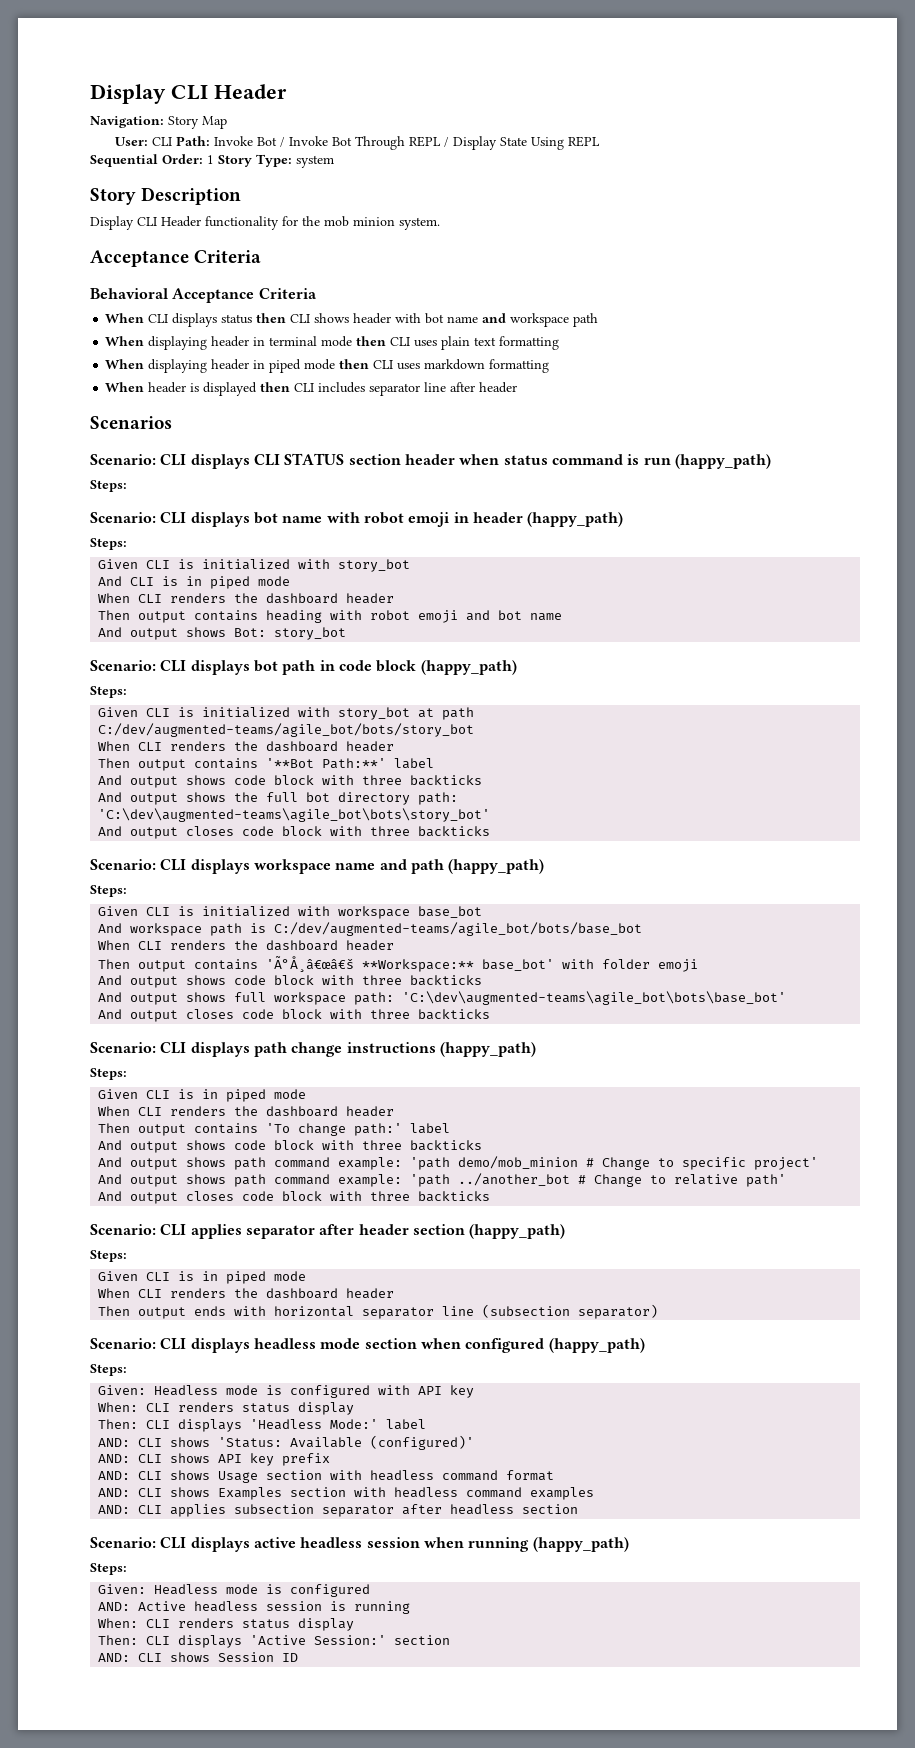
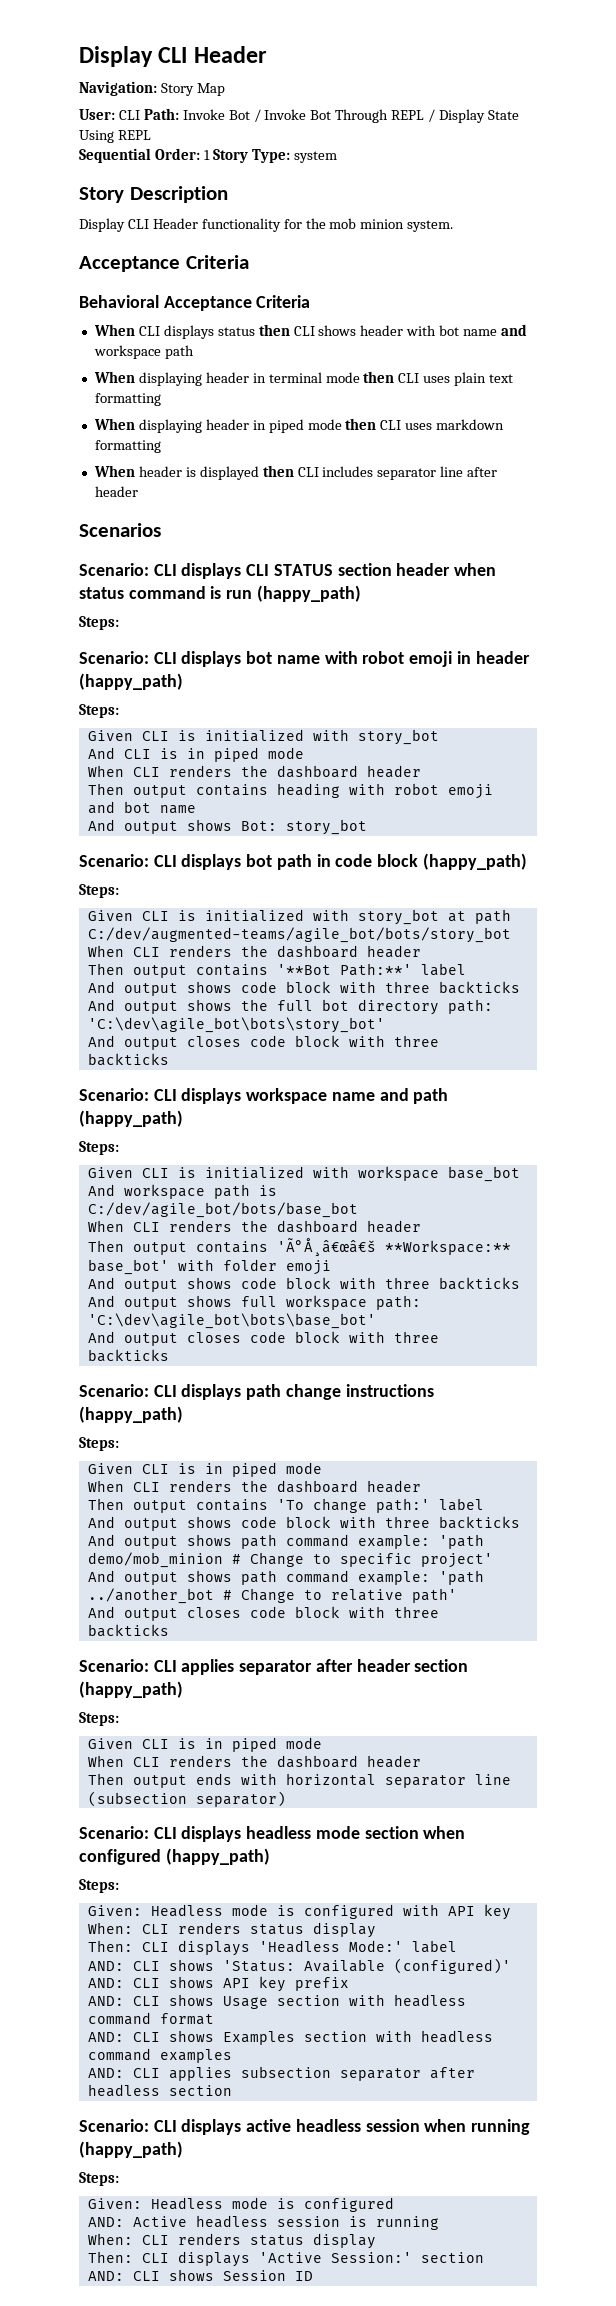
[98,808,491,822] 'C:\dev\augmented-teams\agile_bot\bots\story_bot' -> [87,1017,385,1033] 'C:\dev\agile_bot\bots\story_bot'
[274,922,643,936] C:/dev/augmented-teams/agile_bot/bots/base_bot -> [87,1202,358,1218] C:/dev/agile_bot/bots/base_bot
[402,991,787,1005] 'C:\dev\augmented-teams\agile_bot\bots\base_bot' -> [87,1313,376,1329] 'C:\dev\agile_bot\bots\base_bot'

